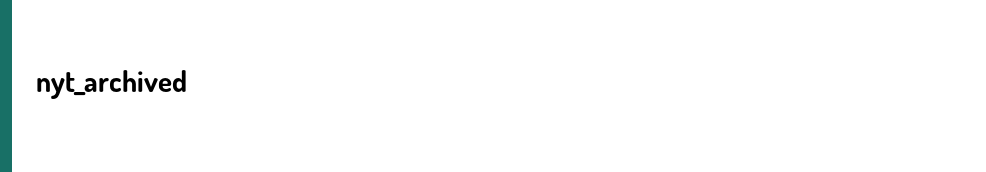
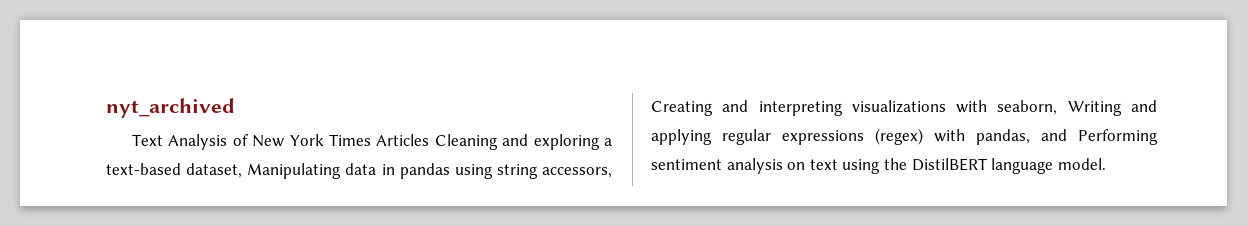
(187, 84) none -> [131,134,612,150] [106,163,612,179] [651,100,1157,116] [651,128,1158,145] [651,158,1106,174] // Text Analysis of New York Times Articles Cleaning and exploring a text-based dataset, Manipulating data in pandas using string accessors, Creating and interpreting visualizations with seaborn, Writing and applying regular expressions (regex) with pandas, and Performing sentiment analysis on text using the DistilBERT language model.

